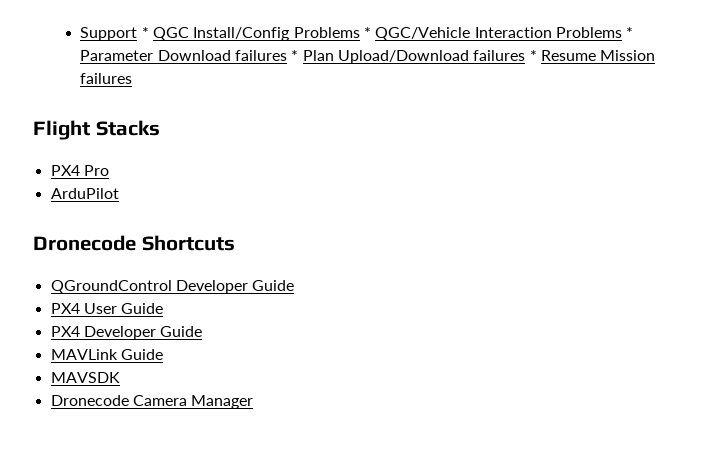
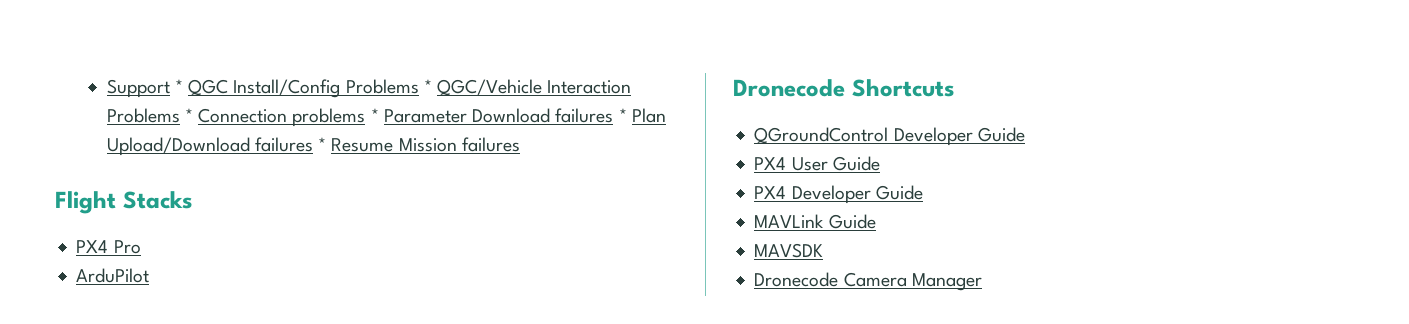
(634, 32) none -> [198,108,379,127] Connection problems *

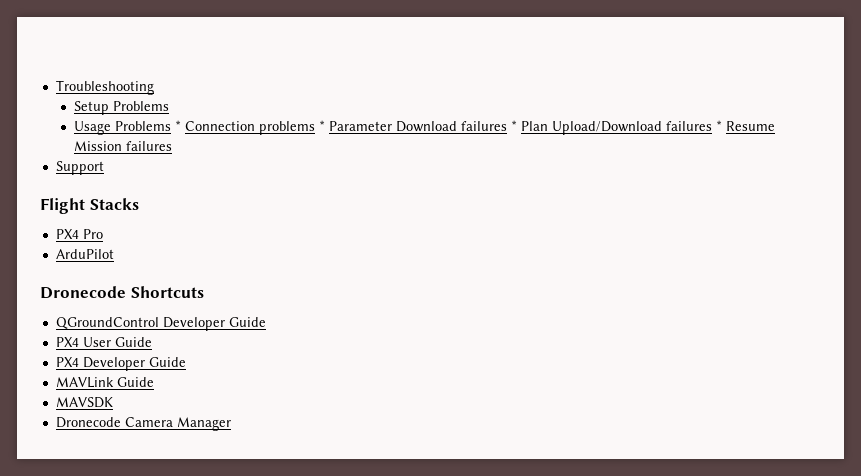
[106,79,632,98] Support * QGC Install/Config Problems * QGC/Vehicle Interaction -> [55,80,154,95] [74,101,170,115] [74,121,112,135] Troubleshooting // Setup Problems // Usage
(520, 144) none -> [55,161,104,175] // Support

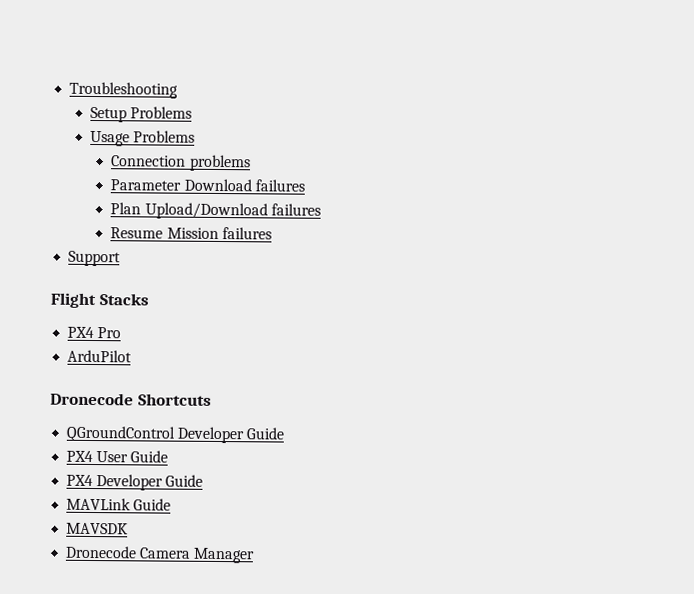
[175,120,182,131] * -> (196, 136) //
[319,120,326,131] * -> (251, 163) //
[511,120,518,131] * -> (305, 185) //
[716,120,723,131] * -> (321, 209) //

